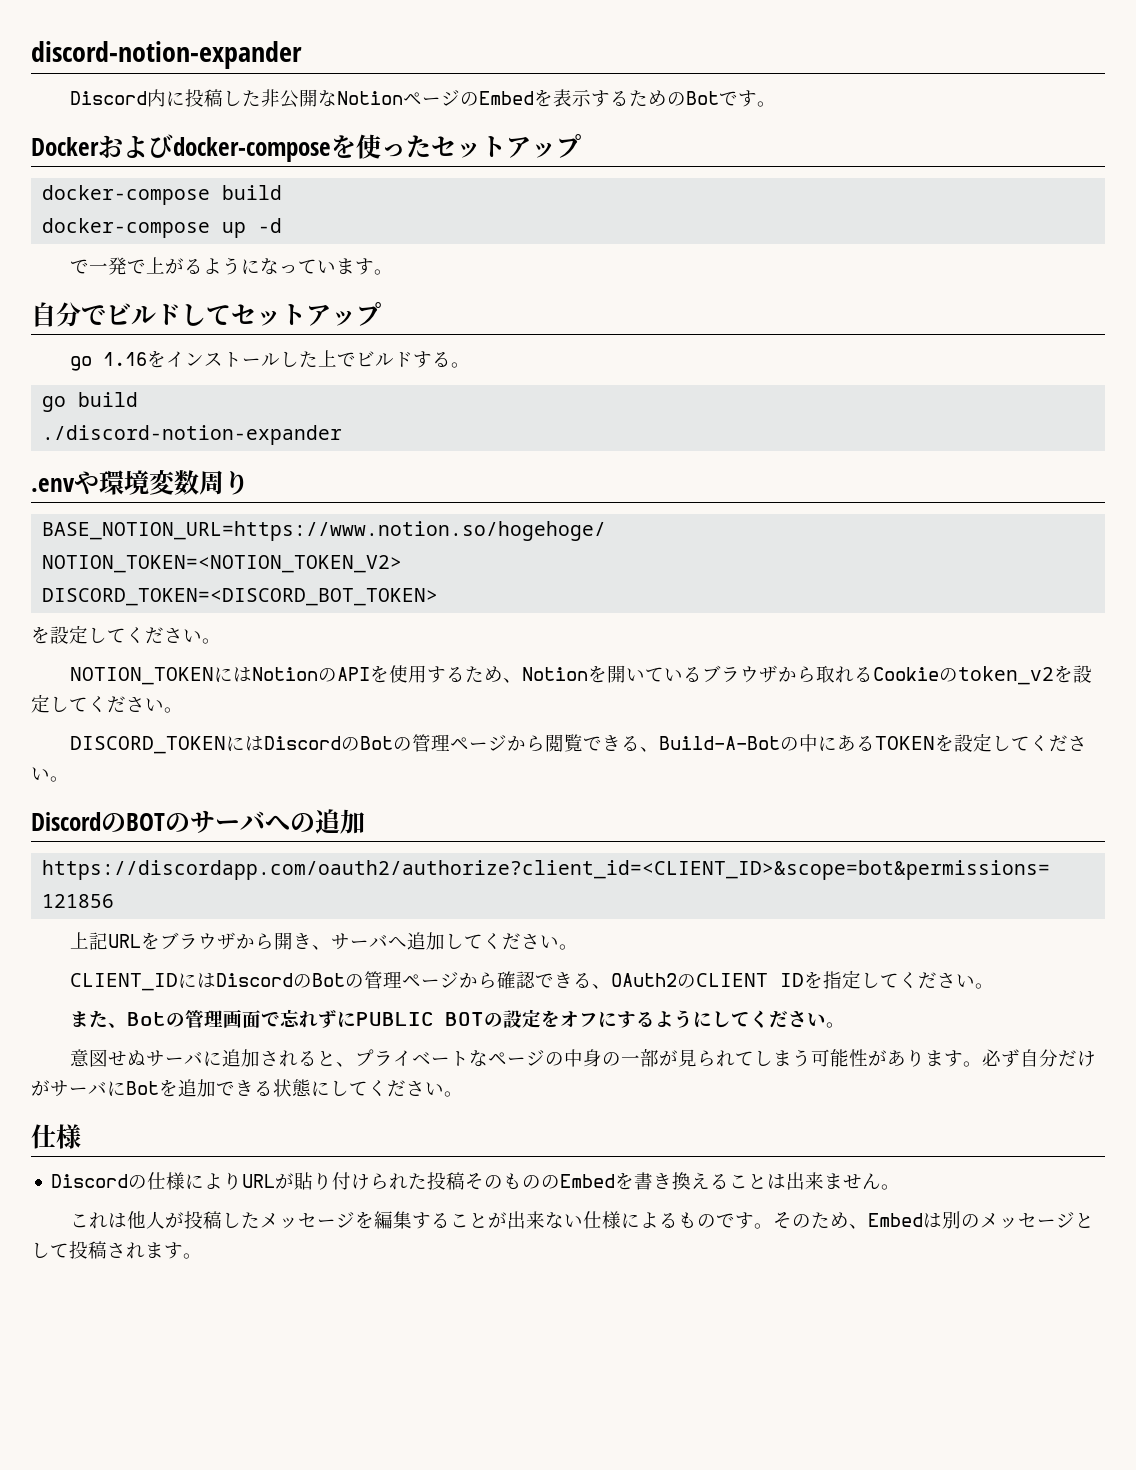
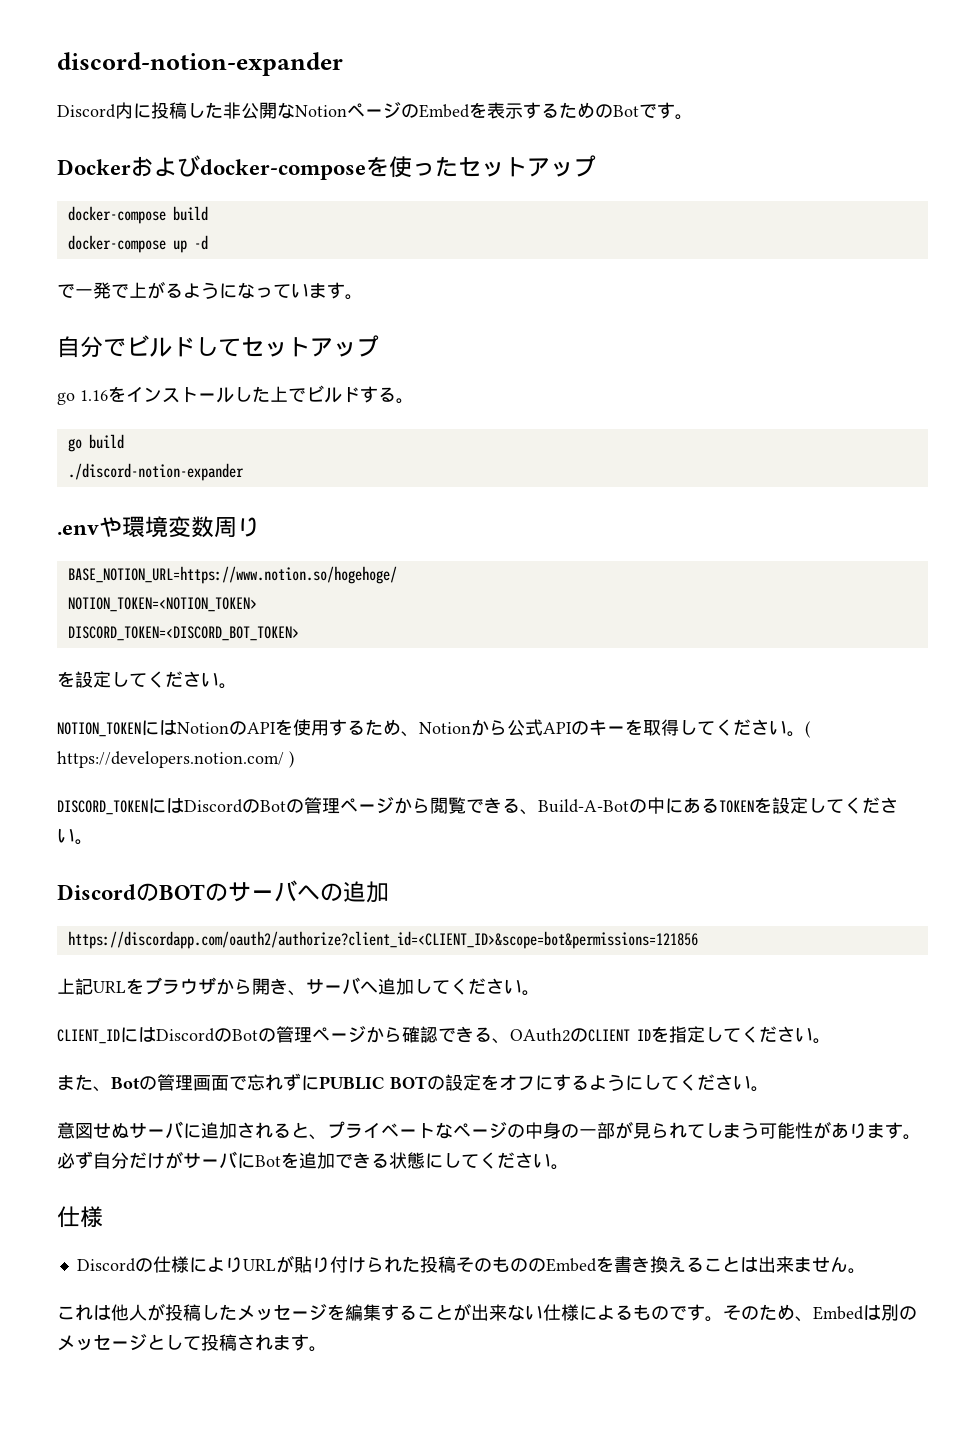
[42,555,403,573] NOTION_TOKEN=<NOTION_TOKEN_V2> -> [67,597,257,612] NOTION_TOKEN=<NOTION_TOKEN>
[587,665,1092,685] [31,694,183,713] を開いているブラウザから取れるCookieのtoken_v2を設定してください。 -> [471,719,810,738] [57,751,294,768] から公式APIのキーを取得してください。( https://developers.notion.com/ )

